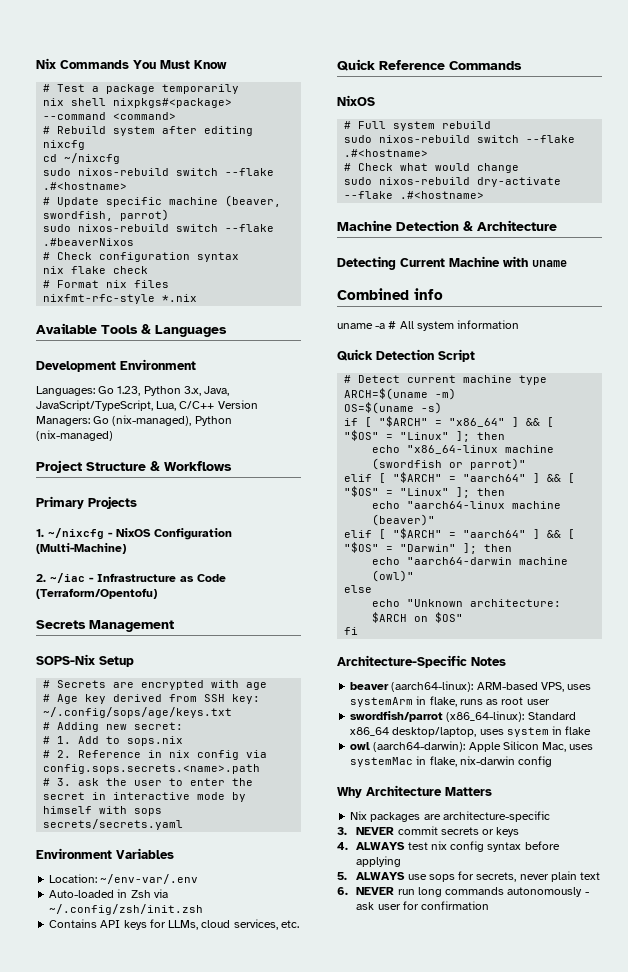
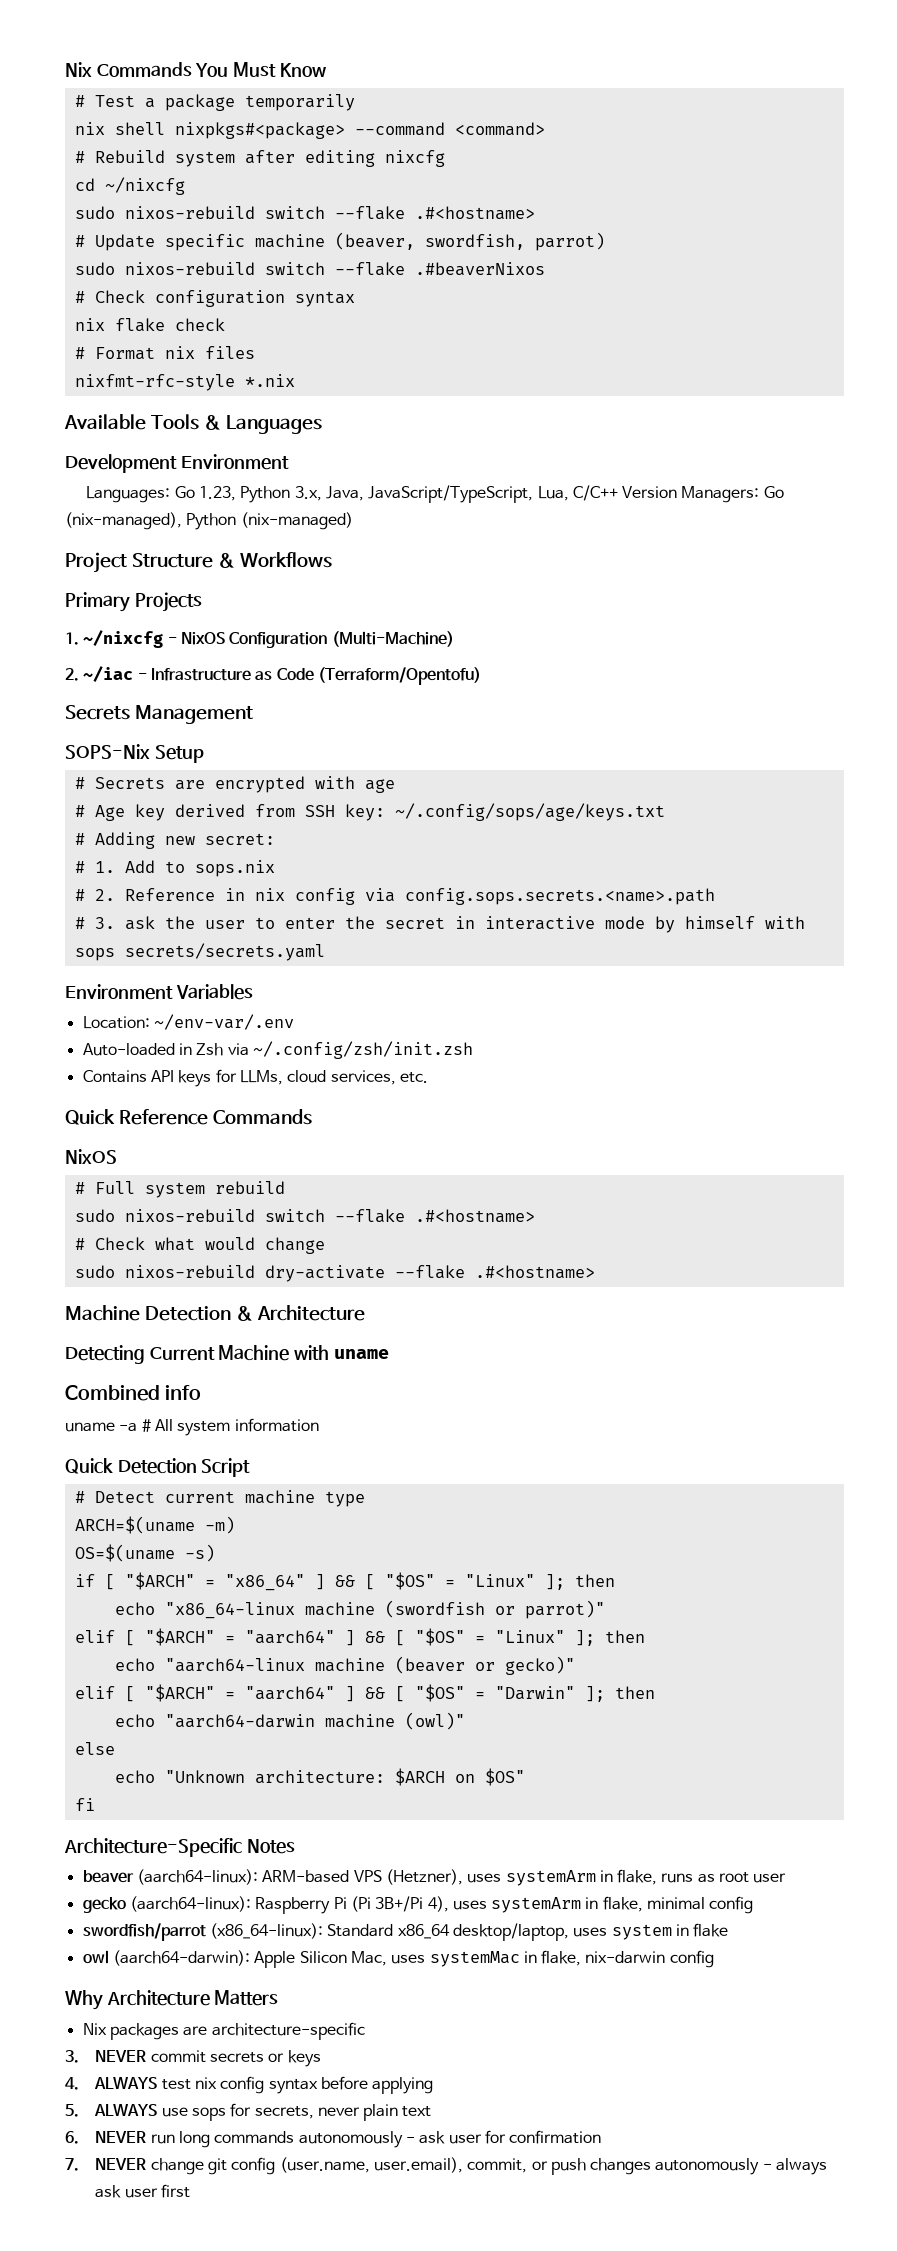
[372,514,436,526] (beaver)" -> [394,1656,575,1675] (beaver or gecko)"
[540,682,564,692] VPS, -> [353,1869,463,1885] VPS (Hetzner),
(550, 702) none -> [82,1896,754,1914] // gecko (aarch64-linux): Raspberry Pi (Pi 3B+/Pi 4), uses systemArm in flake, minimal config
(490, 905) none -> [65,2157,828,2175] [95,2184,190,2198] // 7. NEVER change git config (user.name, user.email), commit, or push changes autonomously - always ask user first

